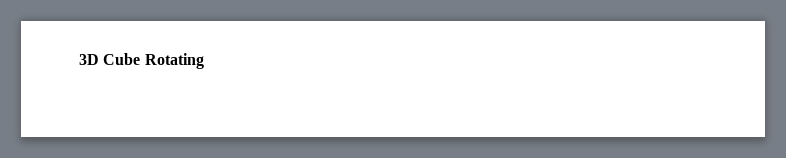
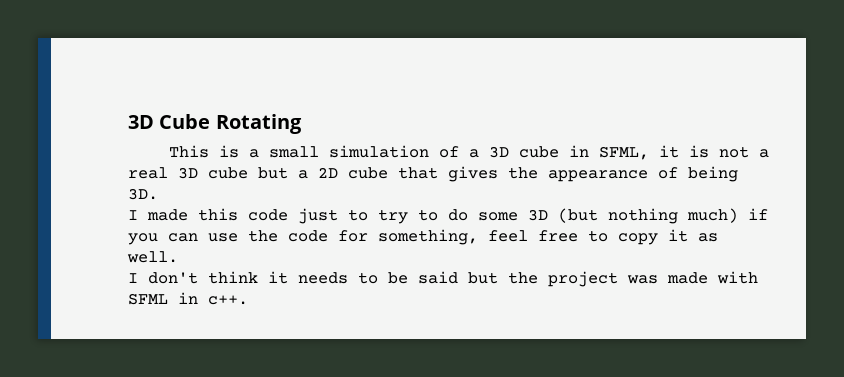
(204, 61) none -> [169,145,770,160] [128,166,738,182] [128,188,158,200] [128,208,768,224] [128,229,718,245] [127,251,178,263] [128,271,758,287] [128,292,248,305] // This is a small simulation of a 3D cube in SFML, it is not a real 3D cube but a 2D cube that gives the appearance of being 3D. // I made this code just to try to do some 3D (but nothing much) if you can use the code for something, feel free to copy it as well. // I don't think it needs to be said but the project was made with SFML in c++.

